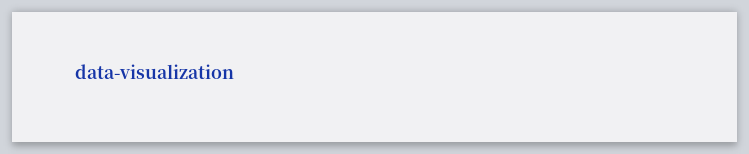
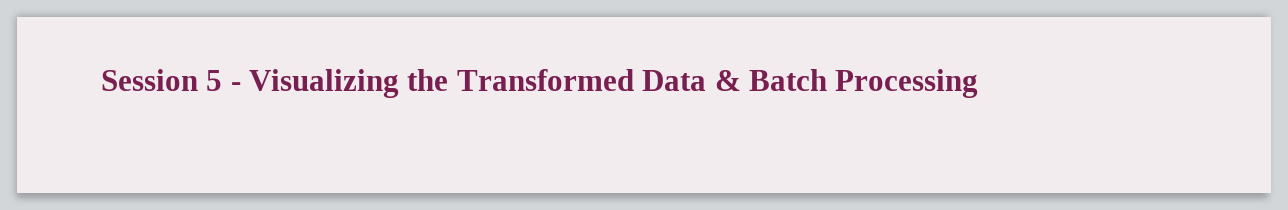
[75,64,234,79] data-visualization -> [101,69,979,98] Session 5 - Visualizing the Transformed Data & Batch Processing

